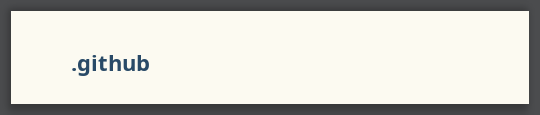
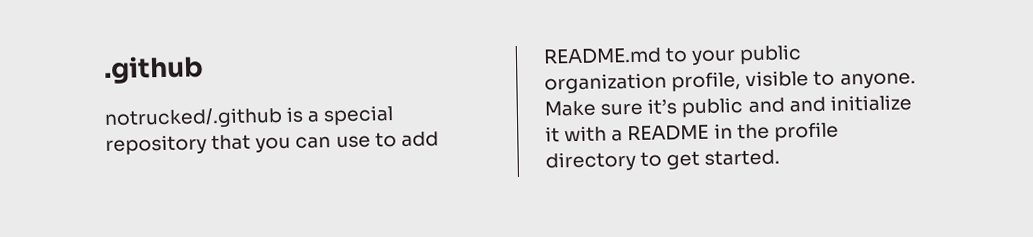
(150, 65) none -> [104,105,395,129] [105,131,439,155] [543,44,803,66] [544,70,916,94] [544,94,912,118] [545,121,839,143] [545,149,781,172] // notrucked/.github is a special repository that you can use to add README.md to your public organization profile, visible to anyone. Make sure it’s public and and initialize it with a README in the profile directory to get started.

